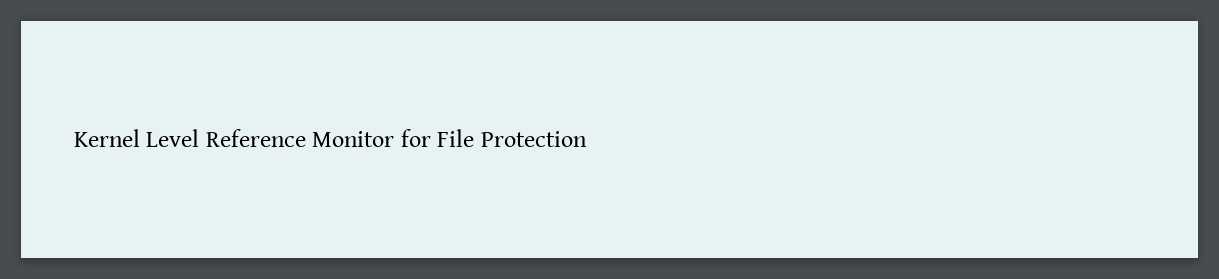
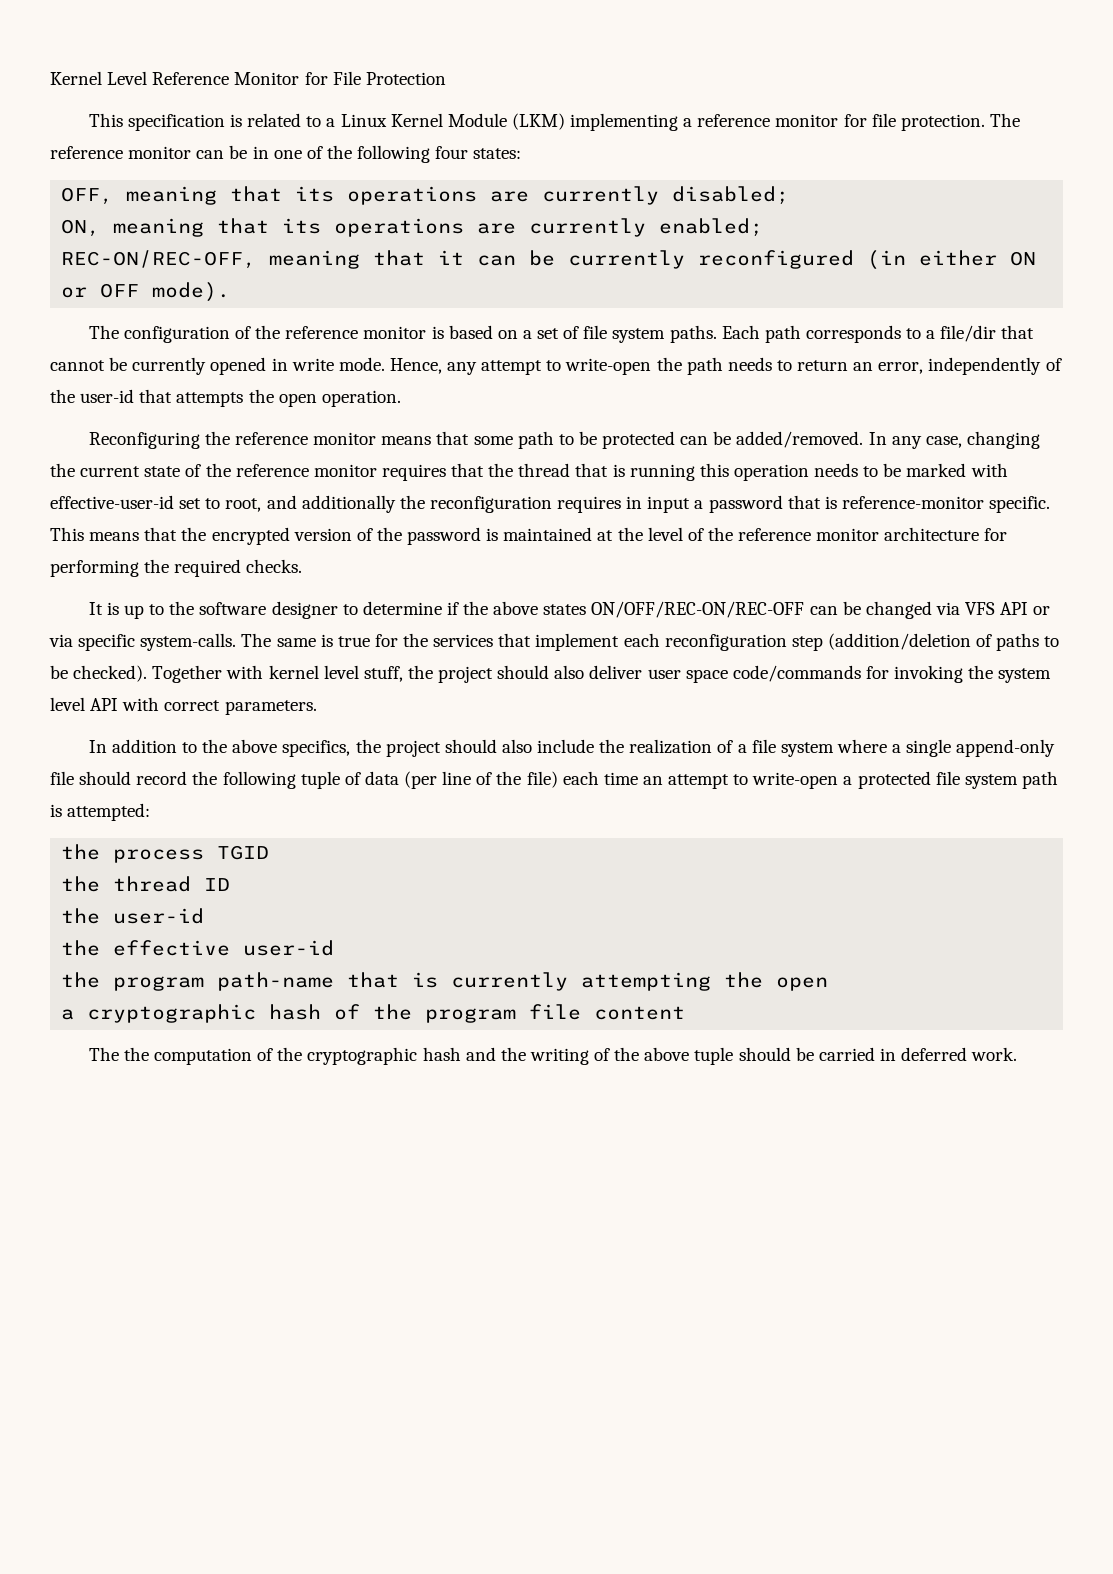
(587, 139) none -> [88,113,1020,131] [50,145,522,163] [61,186,790,205] [61,218,764,237] [61,250,1037,270] [61,282,231,302] [88,325,1035,343] [50,357,1062,375] [50,389,401,407] [88,431,1040,449] [50,463,1008,481] [50,495,1051,513] [50,527,1008,545] [50,559,303,577] [88,601,1051,619] [49,633,1060,651] [50,665,1052,683] [50,697,317,715] [88,739,1056,757] [50,771,1058,789] [50,803,151,821] [61,844,270,863] [61,876,231,892] [61,908,205,924] [61,940,335,956] [61,972,829,991] [61,1004,686,1023] [88,1047,1018,1065] // This specification is related to a Linux Kernel Module (LKM) implementing a reference monitor for file protection. The reference monitor can be in one of the following four states: // OFF, meaning that its operations are currently disabled; // ON, meaning that its operations are currently enabled; // REC-ON/REC-OFF, meaning that it can be currently reconfigured (in either ON or OFF mode). // The configuration of the reference monitor is based on a set of file system paths. Each path corresponds to a file/dir that cannot be currently opened in write mode. Hence, any attempt to write-open the path needs to return an error, independently of the user-id that attempts the open operation. // Reconfiguring the reference monitor means that some path to be protected can be added/removed. In any case, changing the current state of the reference monitor requires that the thread that is running this operation needs to be marked with effective-user-id set to root, and additionally the reconfiguration requires in input a password that is reference-monitor specific. This means that the encrypted version of the password is maintained at the level of the reference monitor architecture for performing the required checks. // It is up to the software designer to determine if the above states ON/OFF/REC-ON/REC-OFF can be changed via VFS API or via specific system-calls. The same is true for the services that implement each reconfiguration step (addition/deletion of paths to be checked). Together with kernel level stuff, the project should also deliver user space code/commands for invoking the system level API with correct parameters. // In addition to the above specifics, the project should also include the realization of a file system where a single append-only file should record the following tuple of data (per line of the file) each time an attempt to write-open a protected file system path is attempted: // the process TGID // the thread ID // the user-id // the effective user-id // the program path-name that is currently attempting the open // a cryptographic hash of the program file content // The the computation of the cryptographic hash and the writing of the above tuple should be carried in deferred work.

